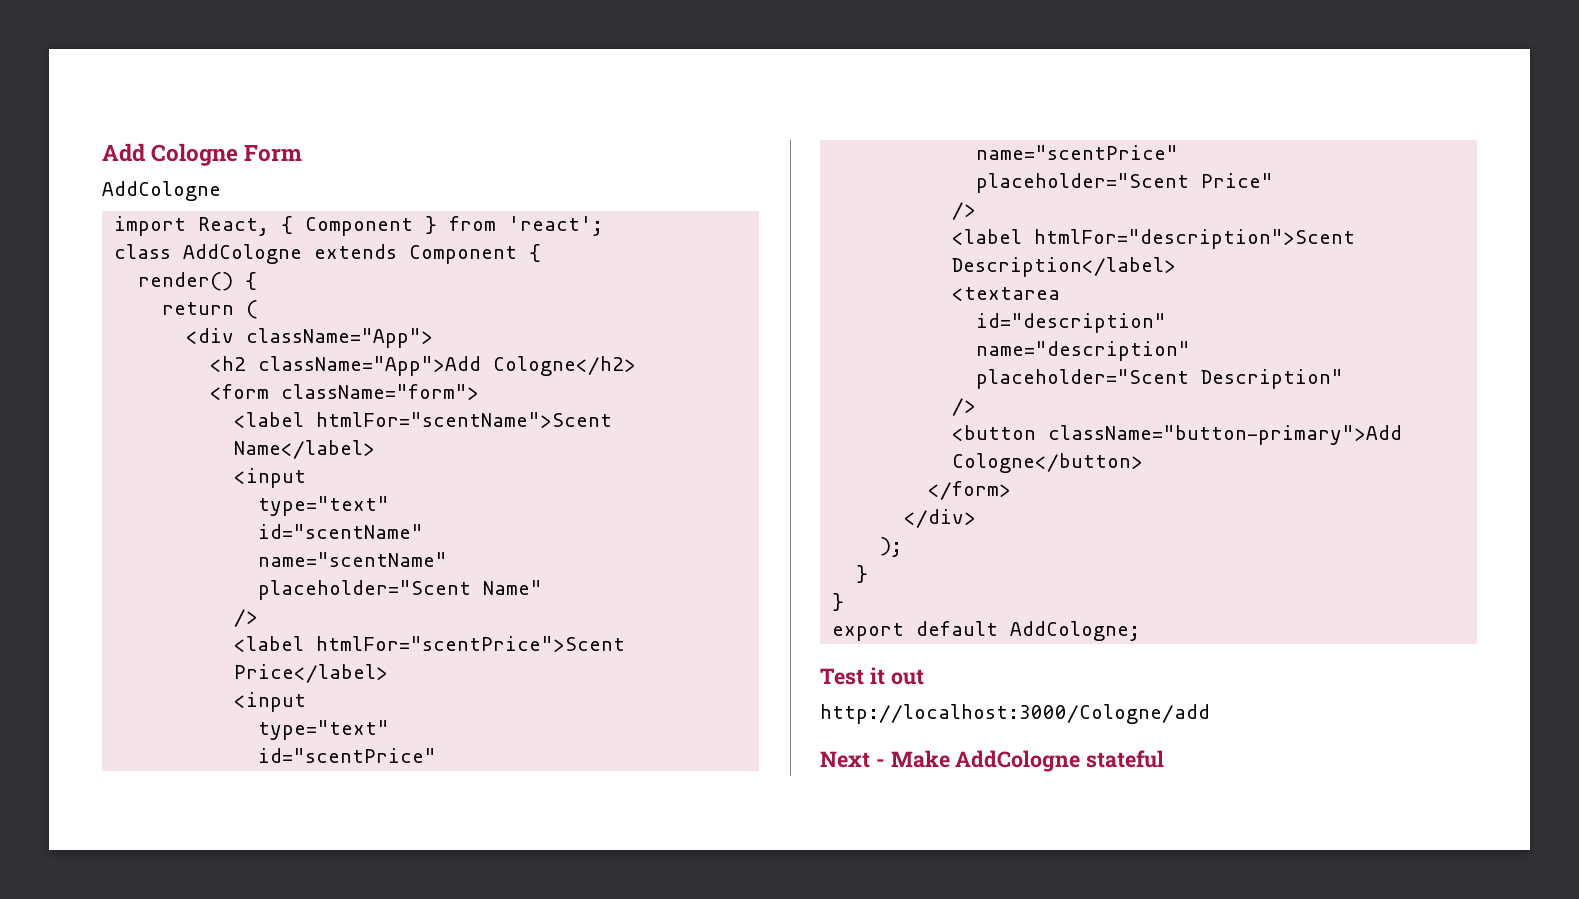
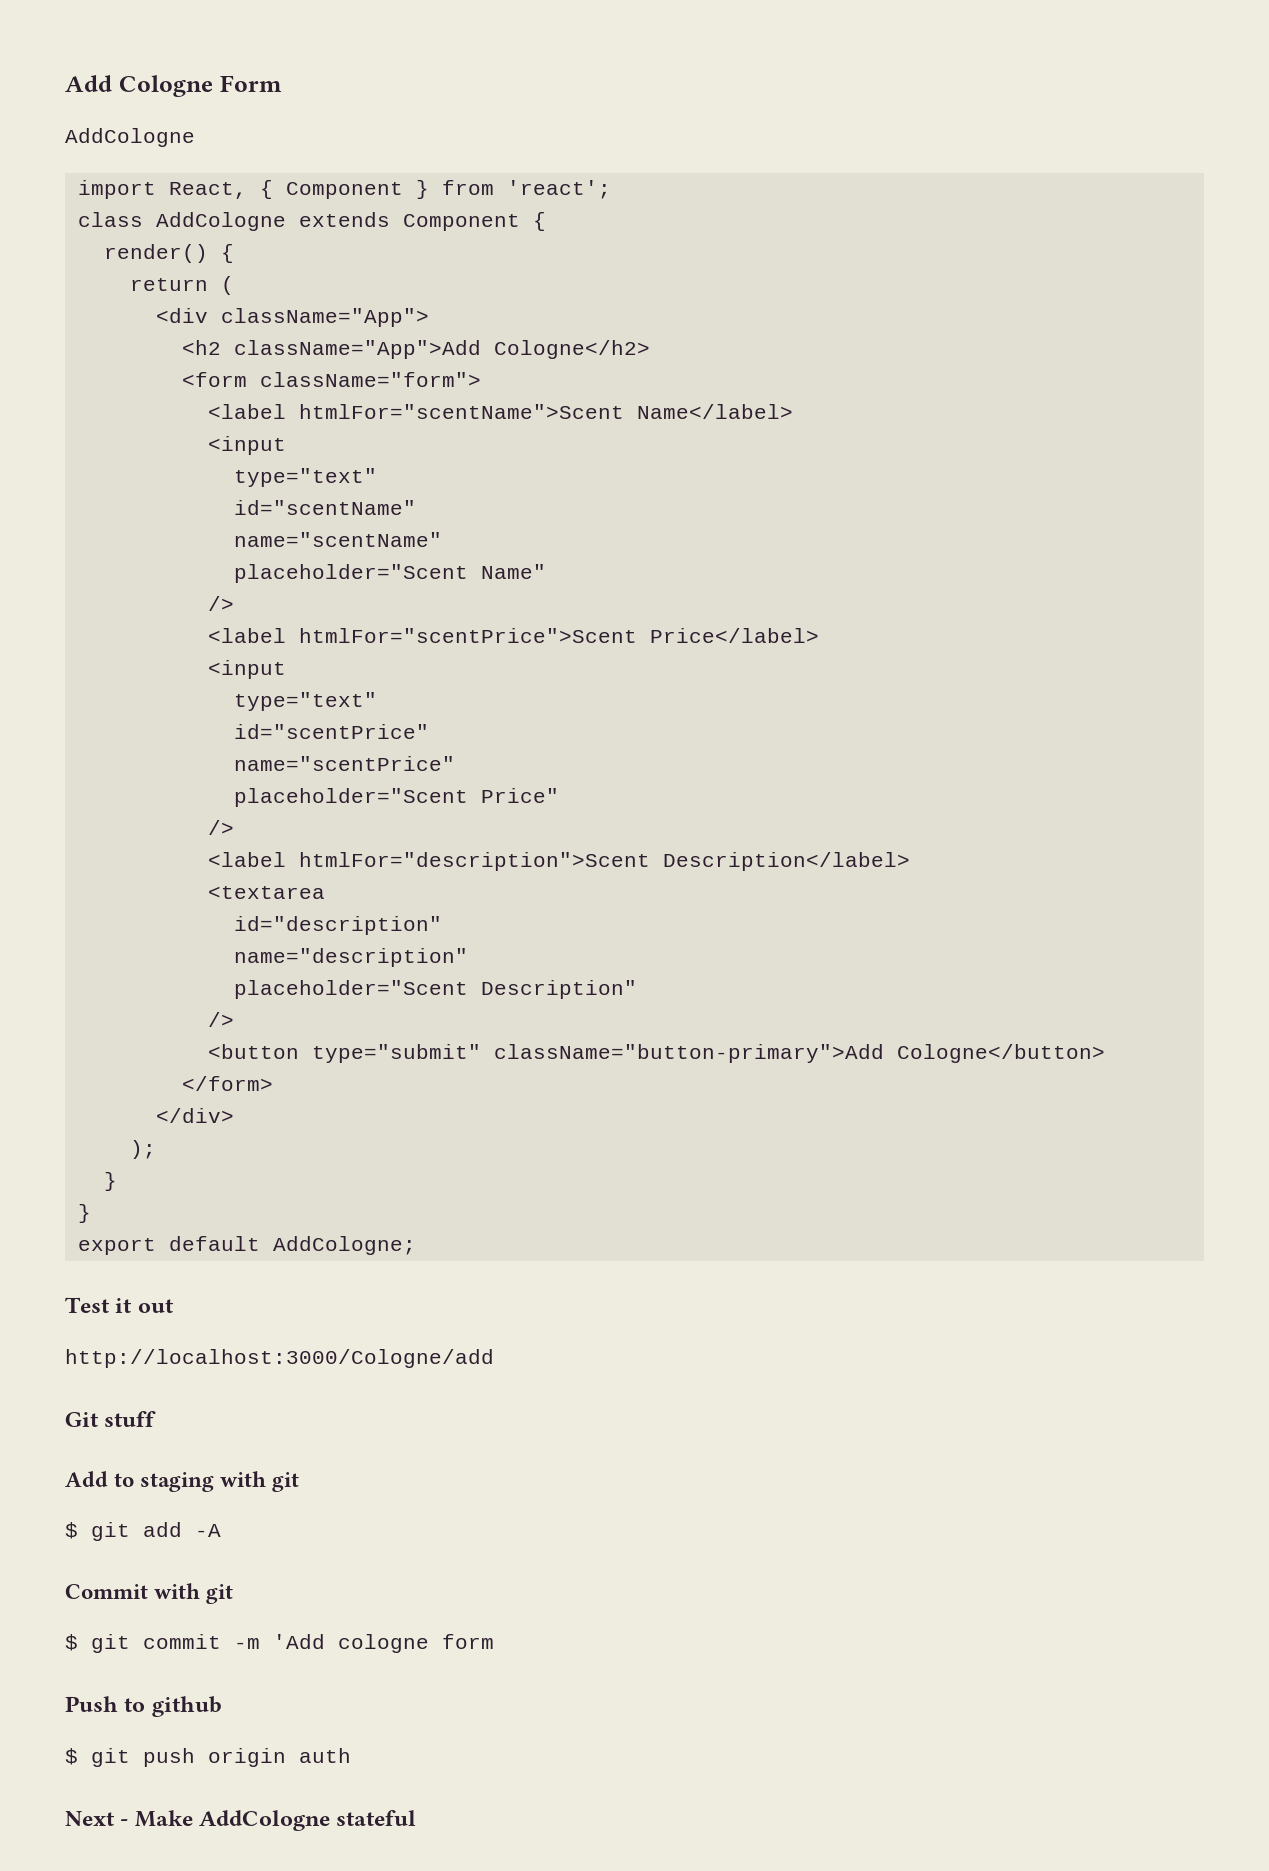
(1037, 433) none -> [311,1044,481,1063] type="submit"
(1210, 714) none -> [65,1411,157,1427] [65,1471,300,1492] [65,1522,221,1541] [65,1583,234,1604] [65,1634,494,1653] [65,1696,222,1717] [65,1748,351,1767] // Git stuff // Add to staging with git // $ git add -A // Commit with git // $ git commit -m 'Add cologne form // Push to github // $ git push origin auth

